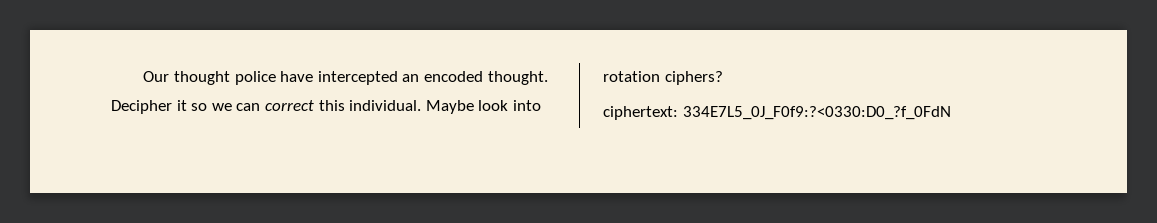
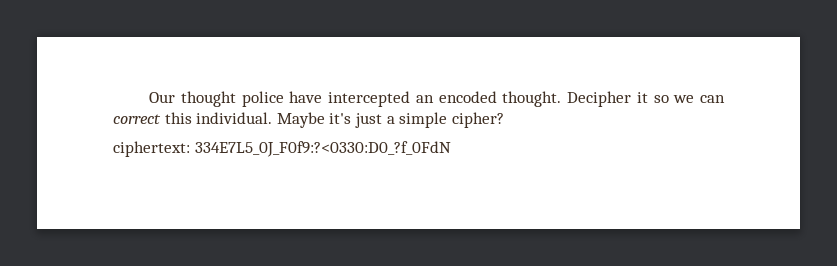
[478,100,541,111] [603,71,723,85] look into rotation ciphers? -> [329,112,504,128] it's just a simple cipher?

